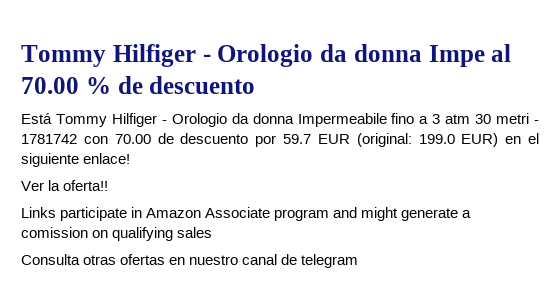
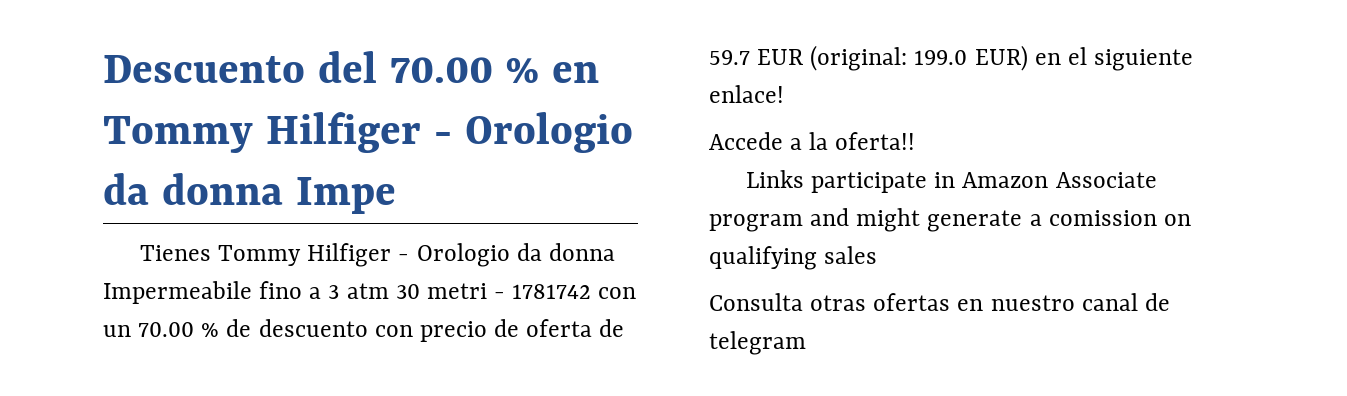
(21, 56) none -> [103,51,599,83] Descuento del 70.00 % en
[491,44,512,62] [21,76,256,94] [21,113,52,124] al 70.00 % de descuento // Está -> [139,245,211,261] // Tienes
[114,133,277,147] 70.00 de descuento por -> [103,319,625,342] un 70.00 % de descuento con precio de oferta de
[21,181,44,191] Ver -> [709,132,803,150] Accede a

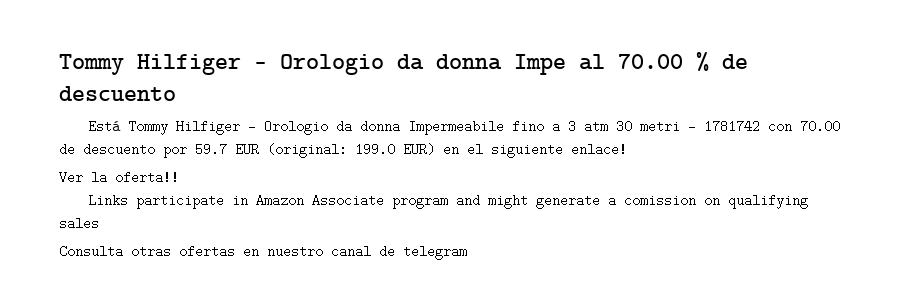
[103,51,599,83] Descuento del 70.00 % en -> (59, 64) none
[139,245,211,261] // Tienes -> [579,52,748,71] [59,86,176,101] [87,120,121,133] al 70.00 % de descuento // Está
[103,319,625,342] un 70.00 % de descuento con precio de oferta de -> [799,120,840,133] [59,143,187,158] 70.00 de descuento por
[709,132,803,150] Accede a -> [59,171,83,184] Ver

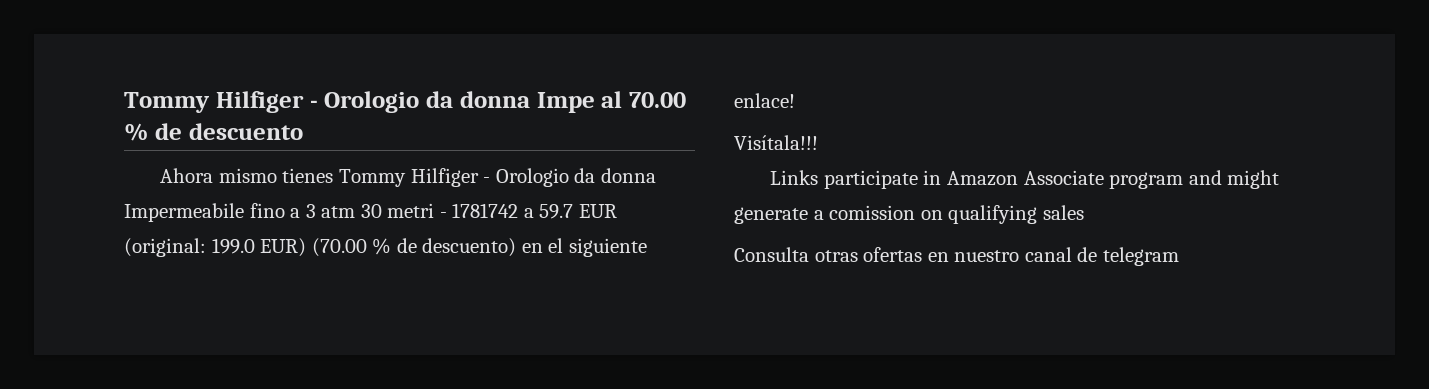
[87,120,121,133] Está -> [160,168,334,183] Ahora mismo tienes
[767,120,840,133] [59,143,187,158] con 70.00 de descuento por -> [523,208,534,218] a
(435, 149) none -> [311,238,517,257] (70.00 % de descuento)
[59,171,179,184] Ver la oferta!! -> [734,135,818,150] Visítala!!!

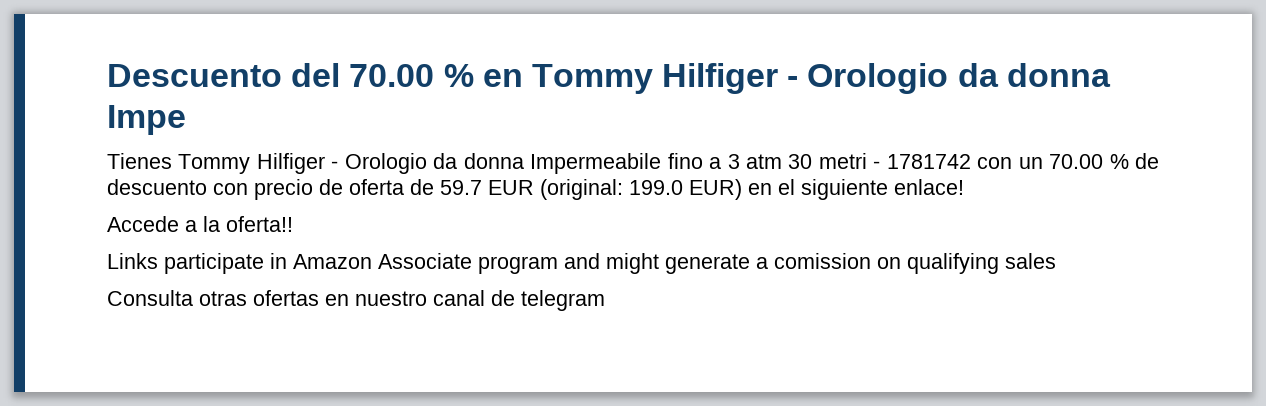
(124, 102) none -> [107,63,523,87] Descuento del 70.00 % en
[601,91,686,108] [124,123,303,141] [160,168,334,183] al 70.00 % de descuento // Ahora mismo tienes -> [107,153,172,169] // Tienes
[523,208,534,218] a -> [977,153,1160,169] [107,179,434,200] con un 70.00 % de descuento con precio de oferta de
[311,238,517,257] (70.00 % de descuento) -> (742, 189) none
[734,135,818,150] Visítala!!! -> [107,216,293,232] Accede a la oferta!!

